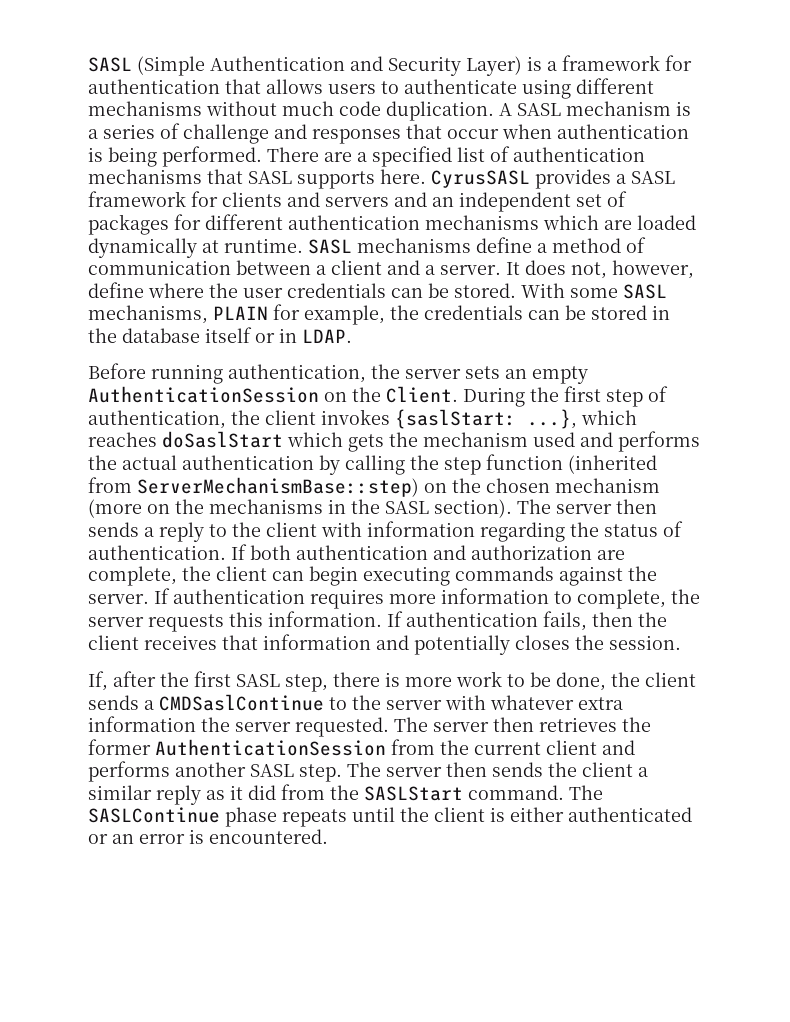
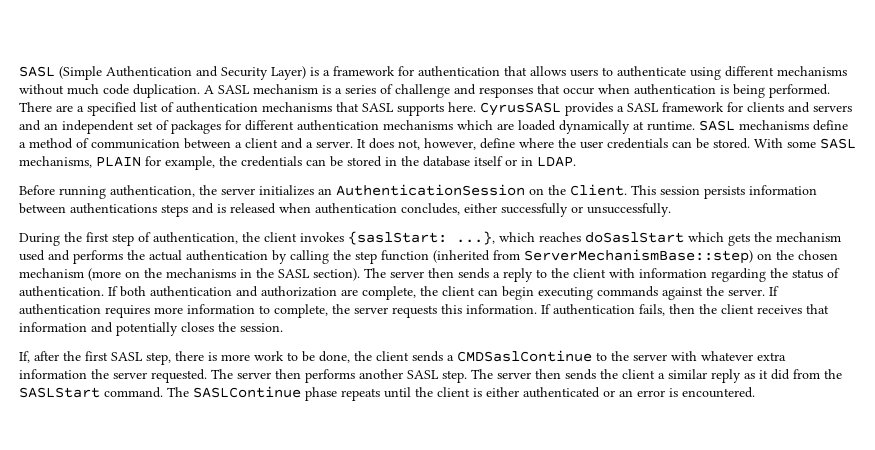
[465,366,588,384] sets an empty -> [259,185,332,196] initializes an
(458, 394) none -> [631,185,817,199] [19,203,671,217] This session persists information between authentications steps and is released when authentication concludes, either successfully or unsuccessfully. //
[539,717,651,732] [88,739,635,756] retrieves the former AuthenticationSession from the current client and -> (301, 374) none

